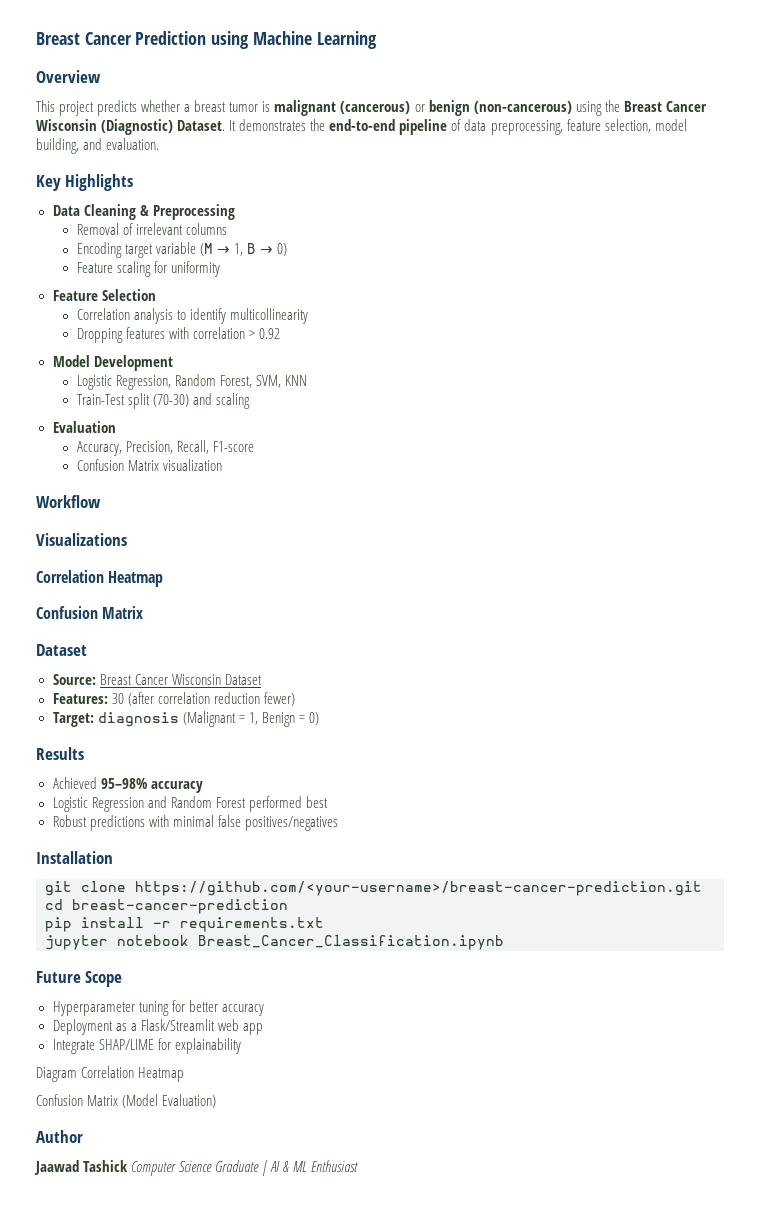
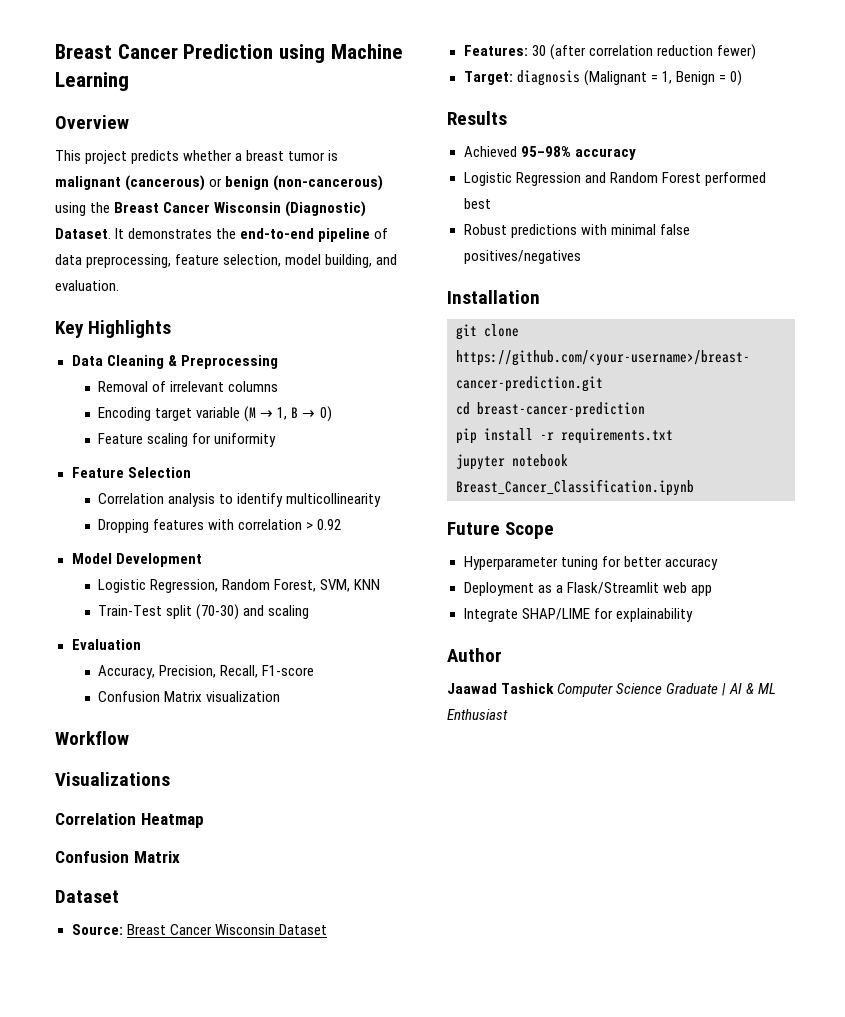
[36,1066,185,1082] [36,1094,217,1108] // Diagram Correlation Heatmap // Confusion Matrix (Model Evaluation) -> (693, 615) none

